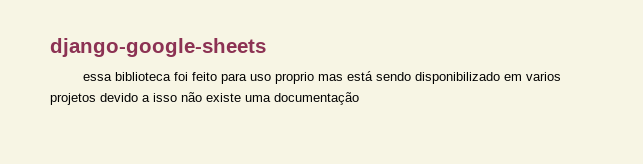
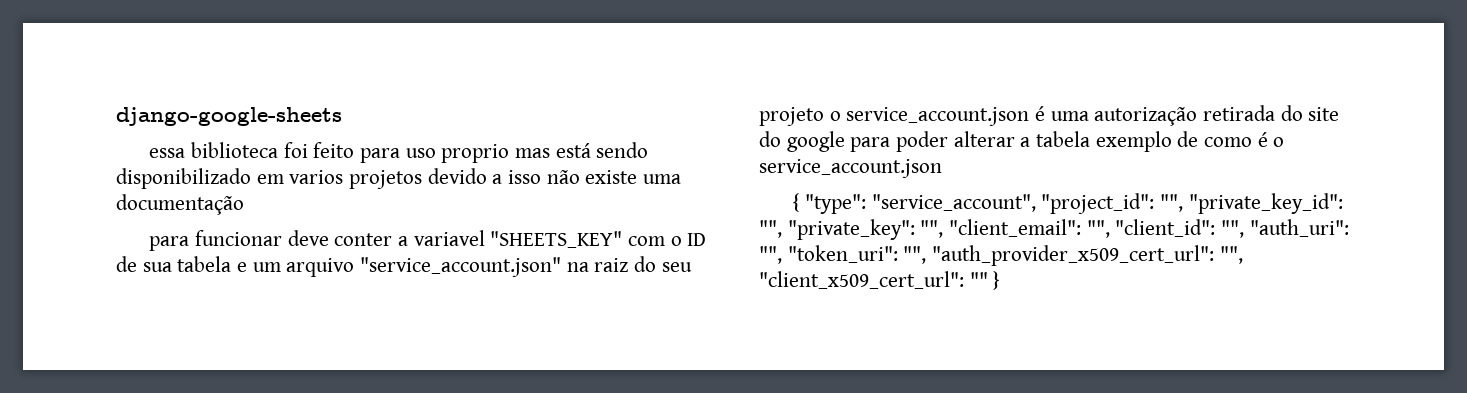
(359, 98) none -> [149,230,707,251] [116,256,692,277] [759,105,1340,126] [759,131,1285,152] [759,159,942,178] [792,193,1343,214] [759,219,1349,240] [759,245,1243,266] [759,271,1001,290] // para funcionar deve conter a variavel "SHEETS_KEY" com o ID de sua tabela e um arquivo "service_account.json" na raiz do seu projeto o service_account.json é uma autorização retirada do site do google para poder alterar a tabela exemplo de como é o service_account.json // { "type": "service_account", "project_id": "", "private_key_id": "", "private_key": "", "client_email": "", "client_id": "", "auth_uri": "", "token_uri": "", "auth_provider_x509_cert_url": "", "client_x509_cert_url": "" }

